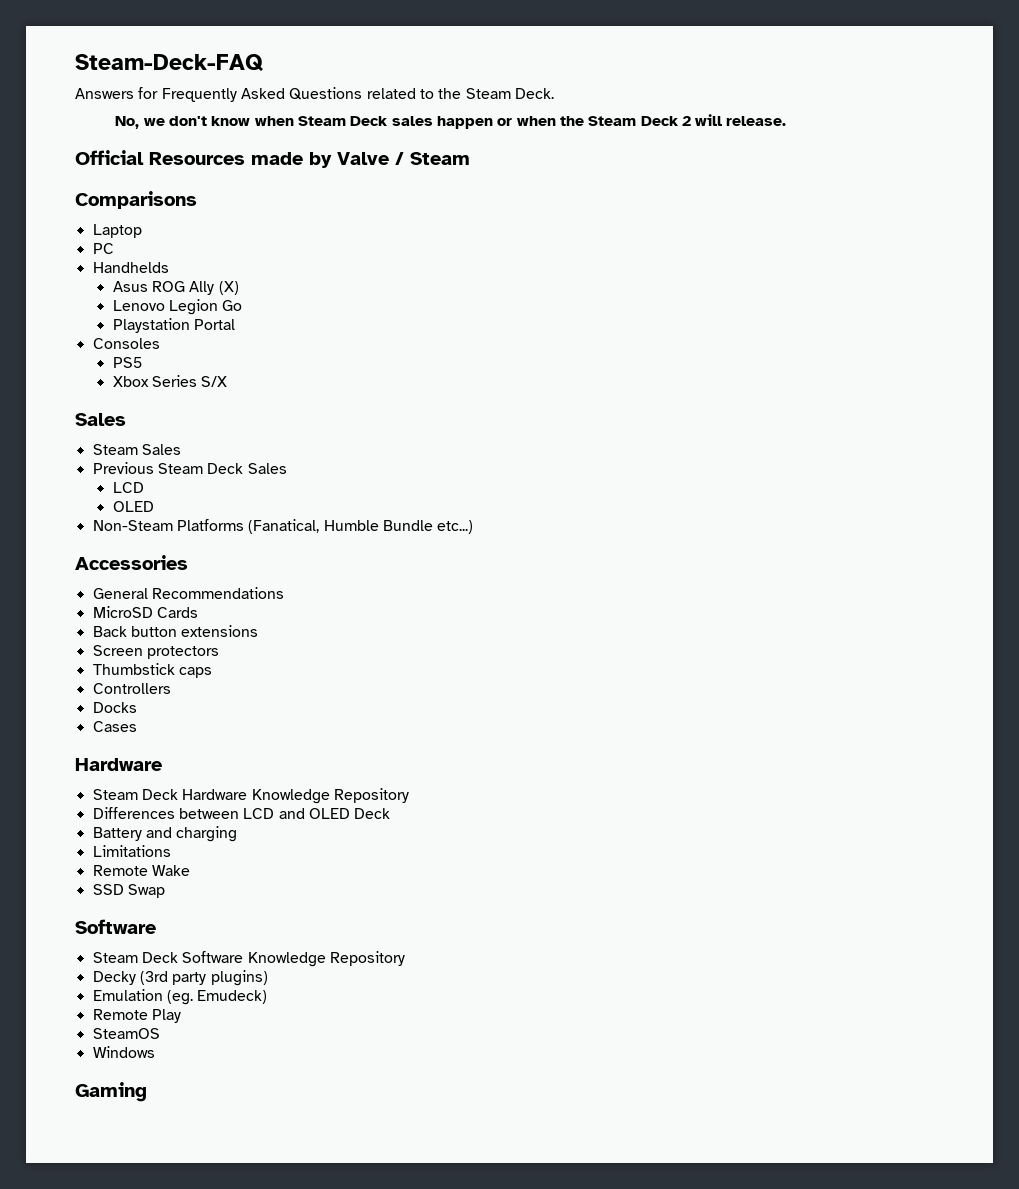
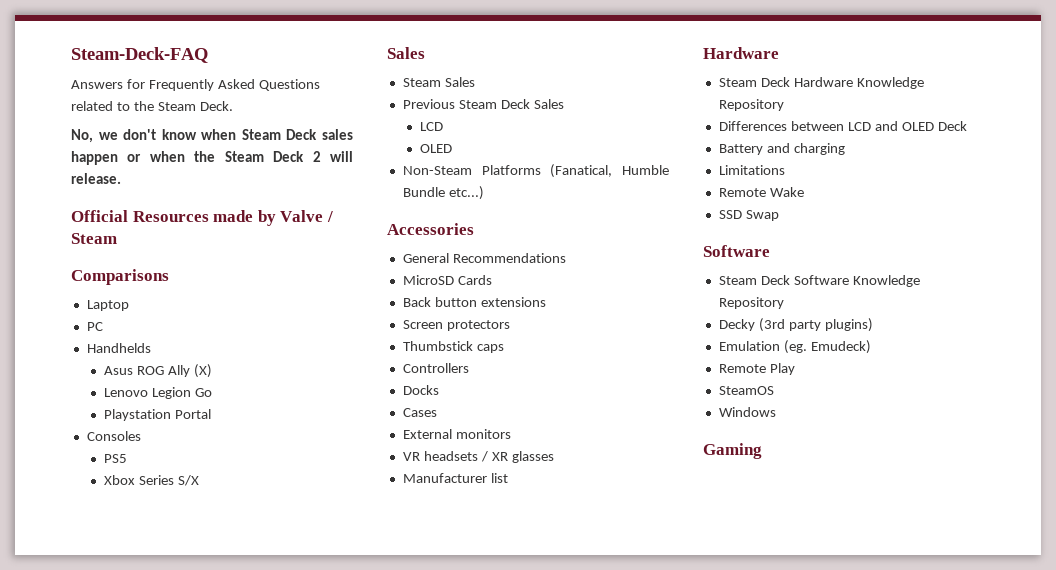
(137, 726) none -> [402,429,511,439] [402,451,554,463] [402,473,508,483] // External monitors // VR headsets / XR glasses // Manufacturer list

